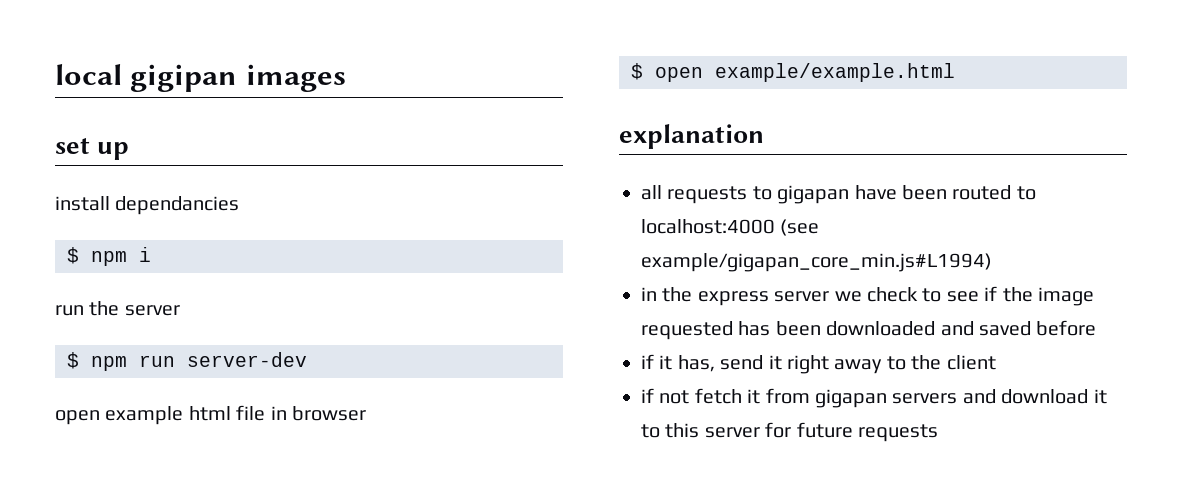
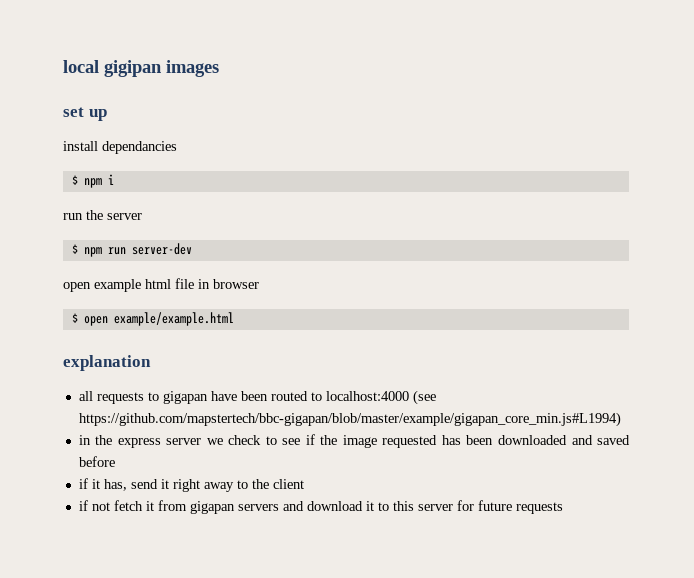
[641,253,992,272] example/gigapan_core_min.js#L1994) -> [78,412,621,427] https://github.com/mapstertech/bbc-gigapan/blob/master/example/gigapan_core_min.js#L1994)

